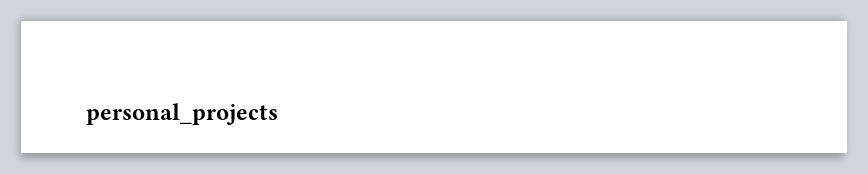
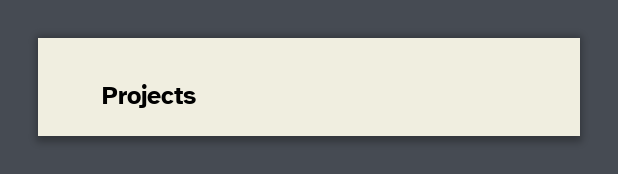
[86,103,278,125] personal_projects -> [102,84,196,108] Projects

